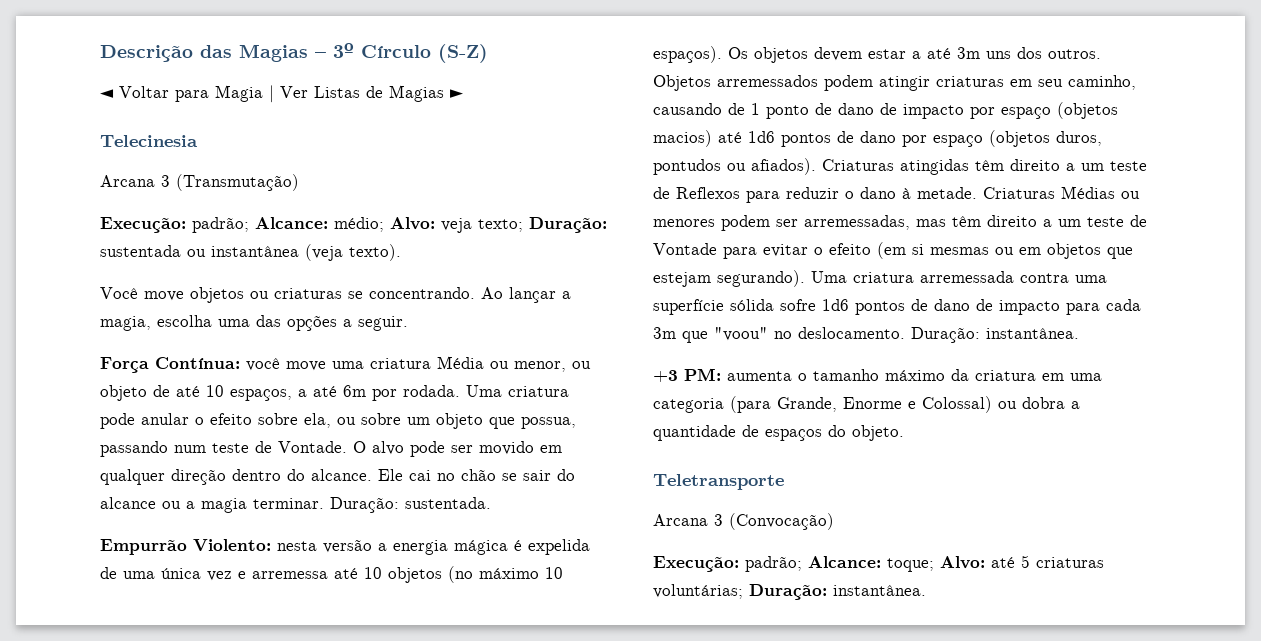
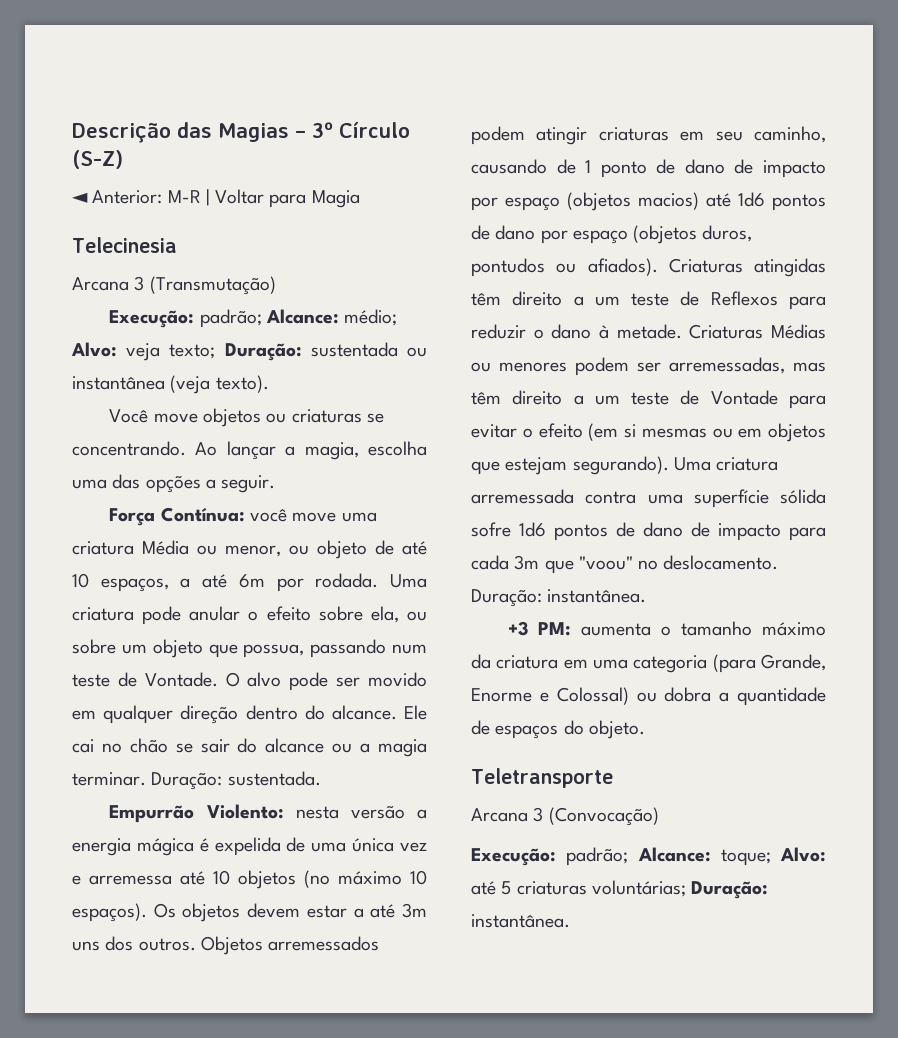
(114, 93) none -> [92,189,210,206] Anterior: M-R |
[269,85,464,103] | Ver Listas de Magias ► -> (360, 199) none

